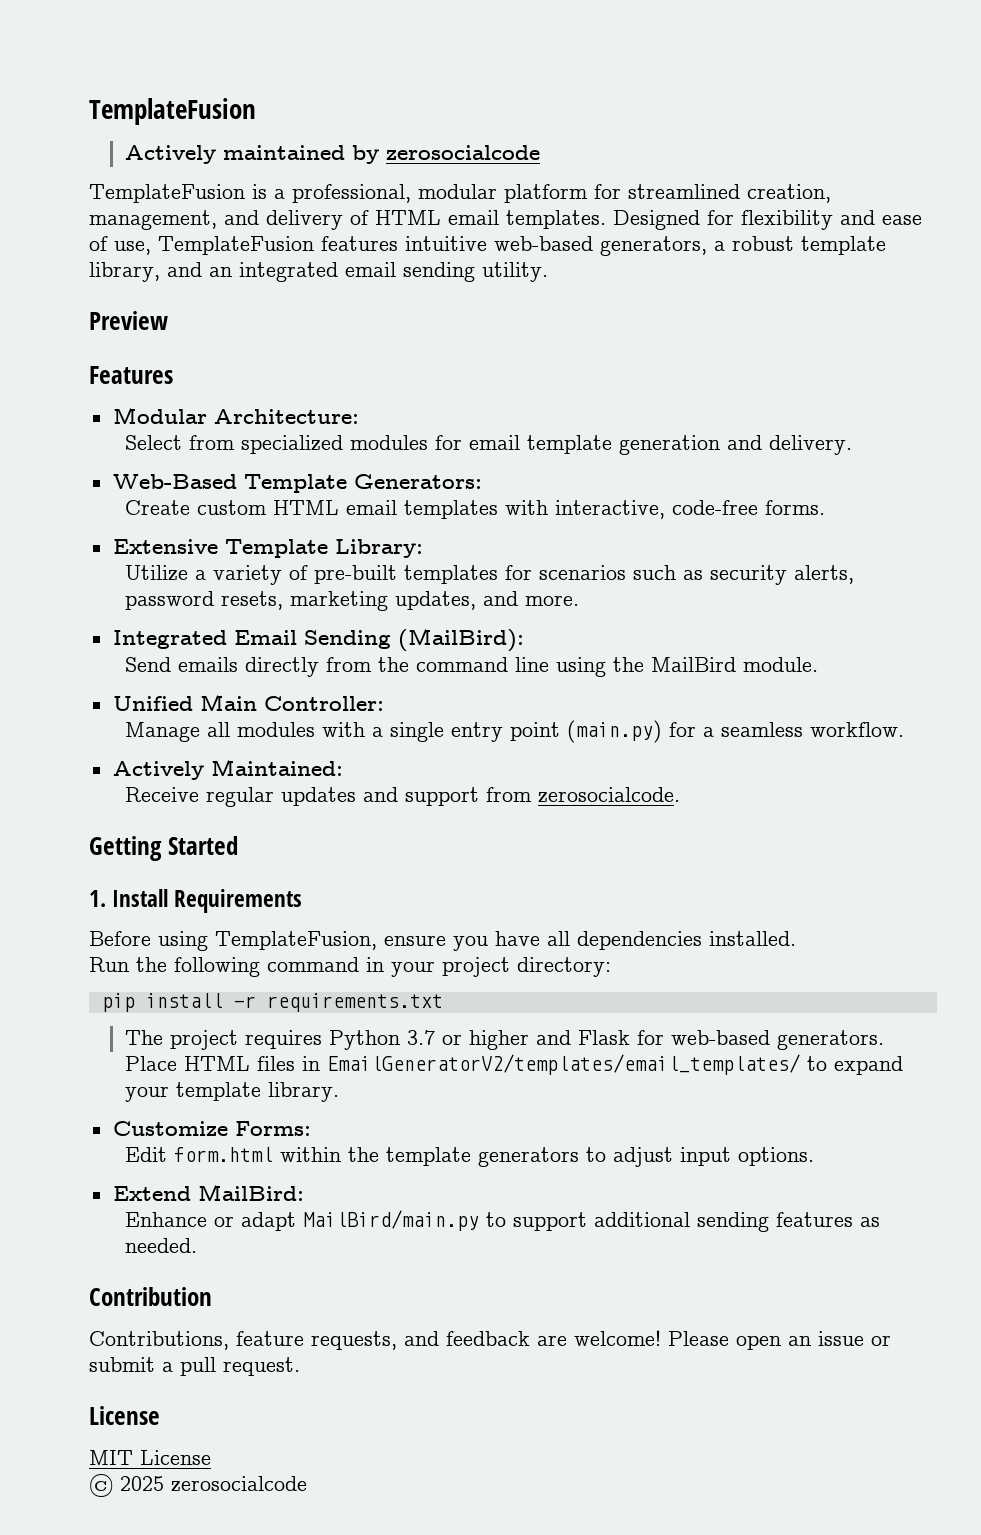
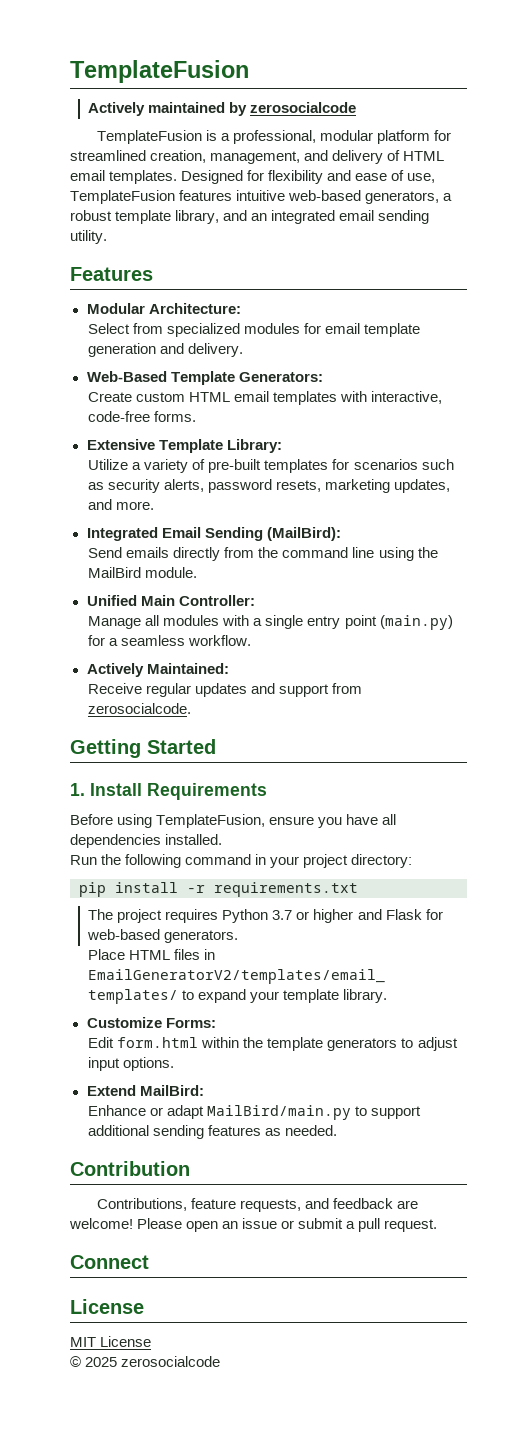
[89,311,168,330] // Preview -> (107, 237) none
(300, 1366) none -> [70,1255,149,1269] // Connect

